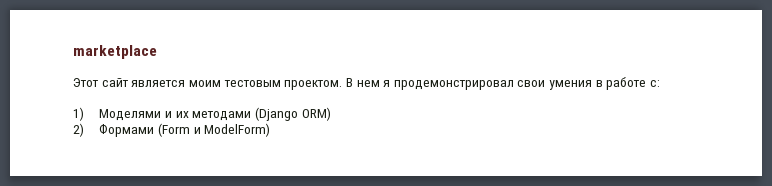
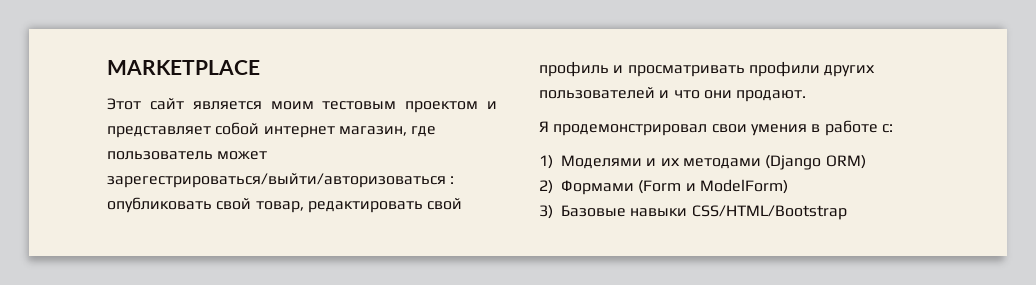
[73,45,157,59] marketplace -> [107,60,260,75] MARKETPLACE
[284,78,391,90] проектом. В нем я -> [405,101,497,113] [107,122,437,138] [107,151,268,160] [107,173,455,188] [107,197,463,213] [539,61,876,77] [539,87,807,102] [539,121,549,132] проектом и представляет собой интернет магазин, где пользователь может зарегестрироваться/выйти/авторизоваться : опубликовать свой товар, редактировать свой профиль и просматривать профили других пользователей и что они продают. // Я
(271, 130) none -> [539,205,847,220] // 3) Базовые навыки CSS/HTML/Bootstrap

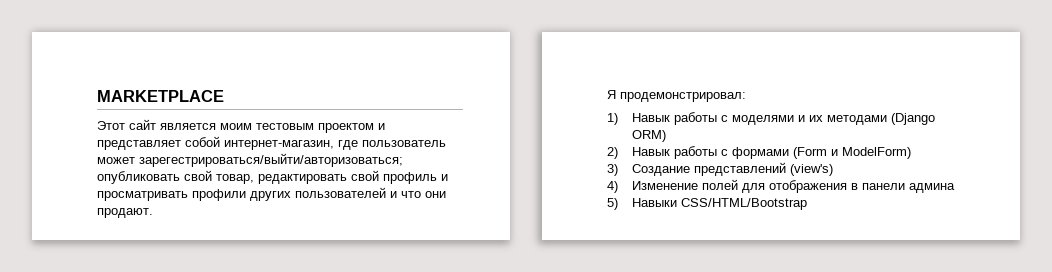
[263,126,407,138] интернет магазин, -> [224,140,334,150] интернет-магазин,
[107,173,455,188] зарегестрироваться/выйти/авторизоваться : -> [139,153,403,167] зарегестрироваться/выйти/авторизоваться;
[553,120,893,136] [539,155,642,169] продемонстрировал свои умения в работе с: // 1) Моделями -> [620,92,746,102] [607,112,795,125] продемонстрировал: // 1) Навык работы с моделями
[561,180,634,195] Формами -> [632,146,790,159] Навык работы с формами
[561,205,688,217] Базовые навыки -> [632,162,834,176] [607,179,956,193] [607,198,678,210] Создание представлений (view's) // 4) Изменение полей для отображения в панели админа // 5) Навыки

